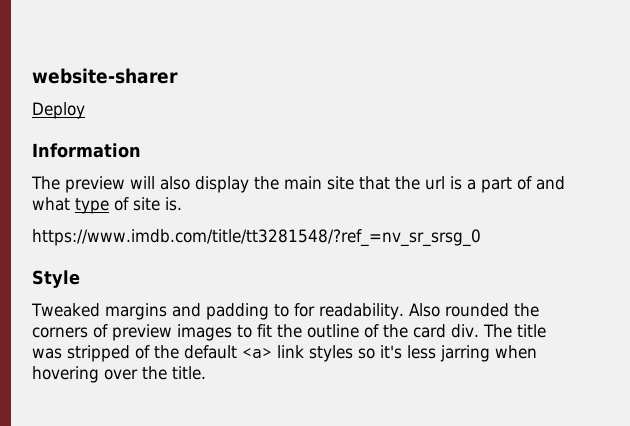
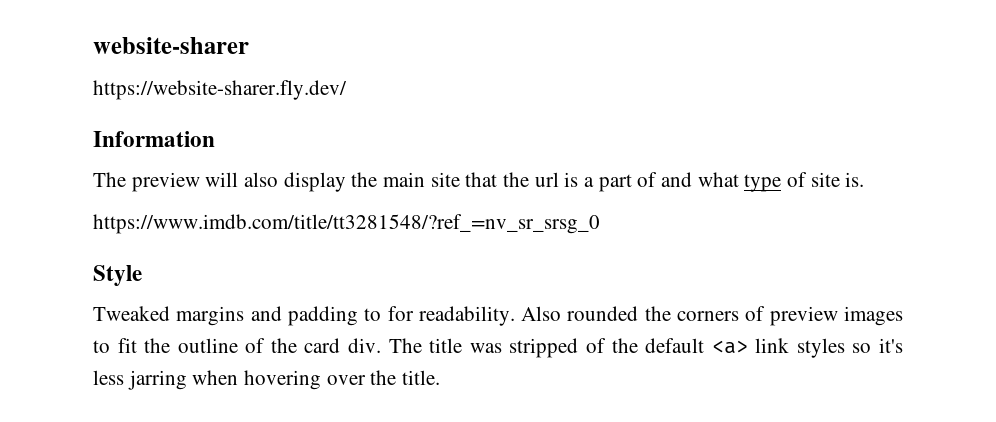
[32,102,85,119] Deploy -> [93,80,347,100] https://website-sharer.fly.dev/

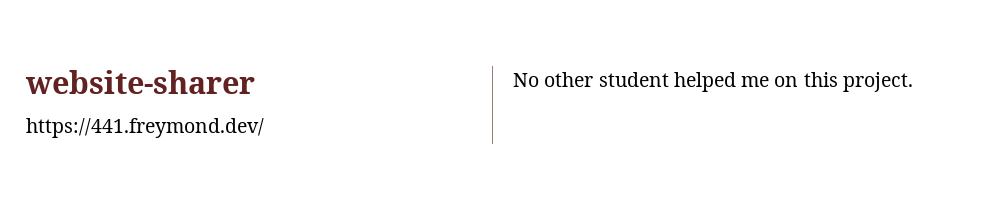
[93,80,347,100] [93,131,215,147] [93,172,865,192] [93,214,600,234] [93,265,142,286] [93,306,903,326] [93,338,903,358] [93,370,441,390] https://website-sharer.fly.dev/ // Information // The preview will also display the main site that the url is a part of and what type of site is. // https://www.imdb.com/title/tt3281548/?ref_=nv_sr_srsg_0 // Style // Tweaked margins and padding to for readability. Also rounded the corners of preview images to fit the outline of the card div. The title was stripped of the default <a> link styles so it's less jarring when hovering over the title. -> [26,118,264,138] [513,72,913,92] https://441.freymond.dev/ // No other student helped me on this project.

